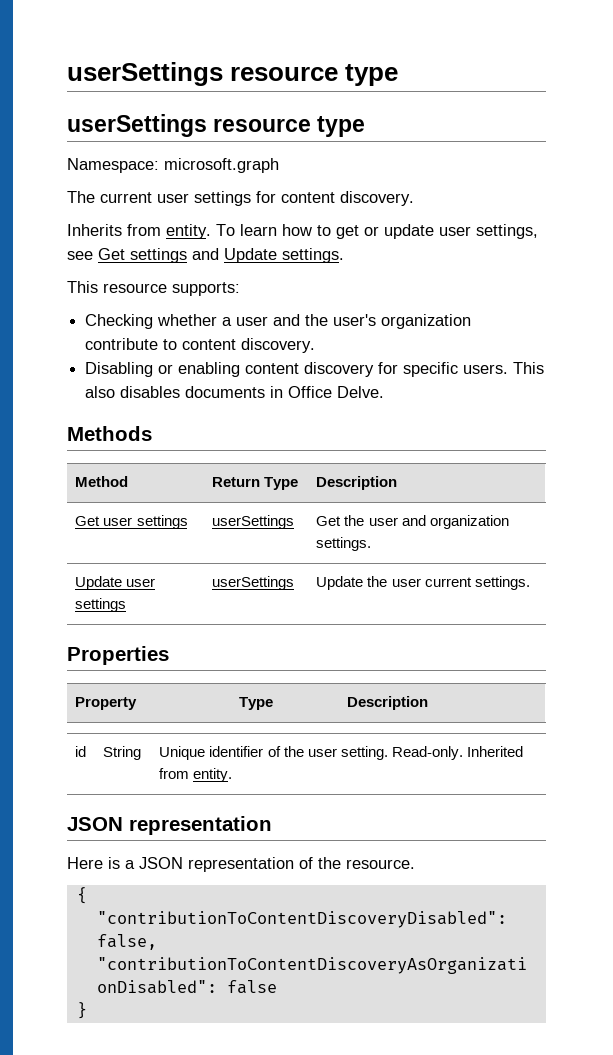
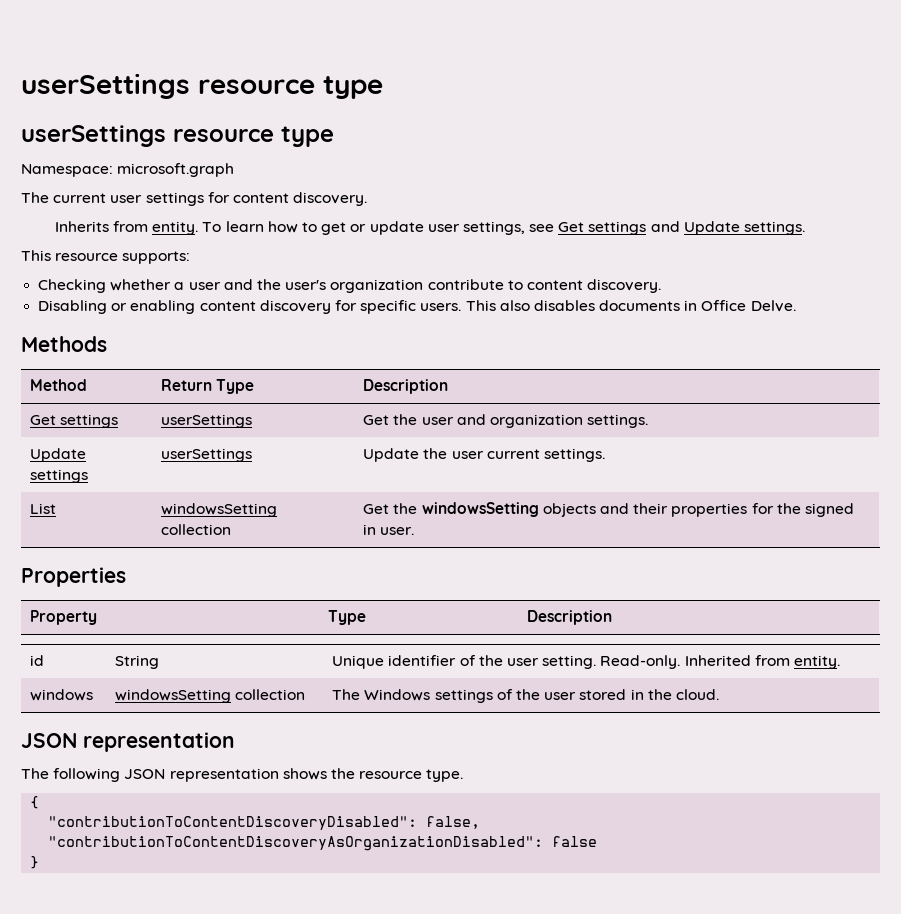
[103,517,133,526] user -> (57, 420) none
[126,578,156,587] user -> (87, 455) none
(530, 583) none -> [30,503,57,514] [161,503,278,517] [161,524,232,535] [363,502,854,517] [363,524,415,535] // List | windowsSetting collection | Get the windowsSetting objects and their properties for the signed in user.
[67,816,272,835] [67,857,415,872] // JSON representation // Here is a JSON representation of the resource. -> [30,689,94,701] [115,689,306,703] [332,689,719,703] [21,732,235,752] [21,768,464,782] // windows | windowsSetting collection | The Windows settings of the user stored in the cloud. // JSON representation // The following JSON representation shows the resource type.

